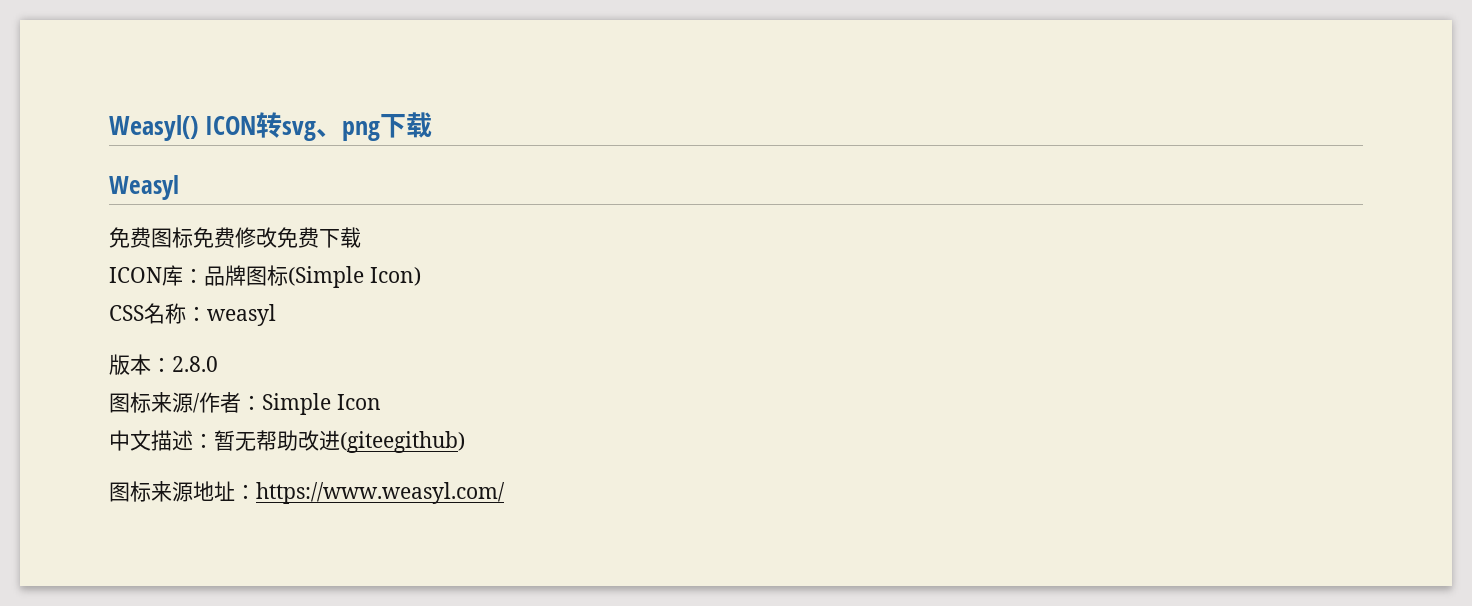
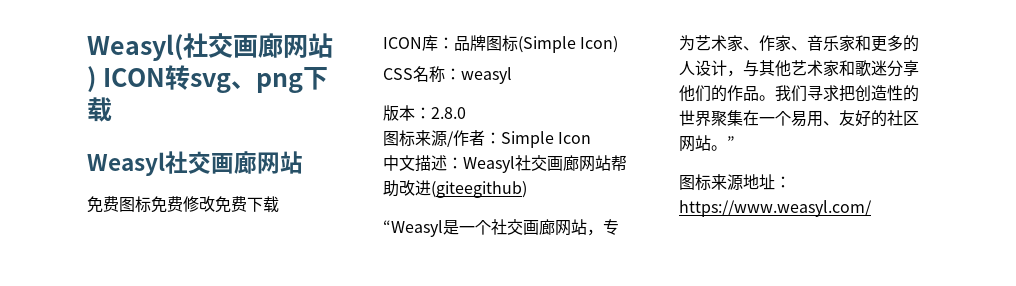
[109,115,198,141] Weasyl() -> [87,33,333,61] [87,66,96,92] Weasyl(社交画廊网站)
(179, 187) none -> [165,151,303,174] 社交画廊网站
[214,430,256,451] 暂无 -> [463,155,611,173] Weasyl社交画廊网站
(465, 442) none -> [383,219,619,237] [679,35,919,52] [679,60,919,77] [679,85,919,102] [679,110,919,127] [679,135,735,152] // “Weasyl是一个社交画廊网站，专为艺术家、作家、音乐家和更多的人设计，与其他艺术家和歌迷分享他们的作品。我们寻求把创造性的世界聚集在一个易用、友好的社区网站。”

